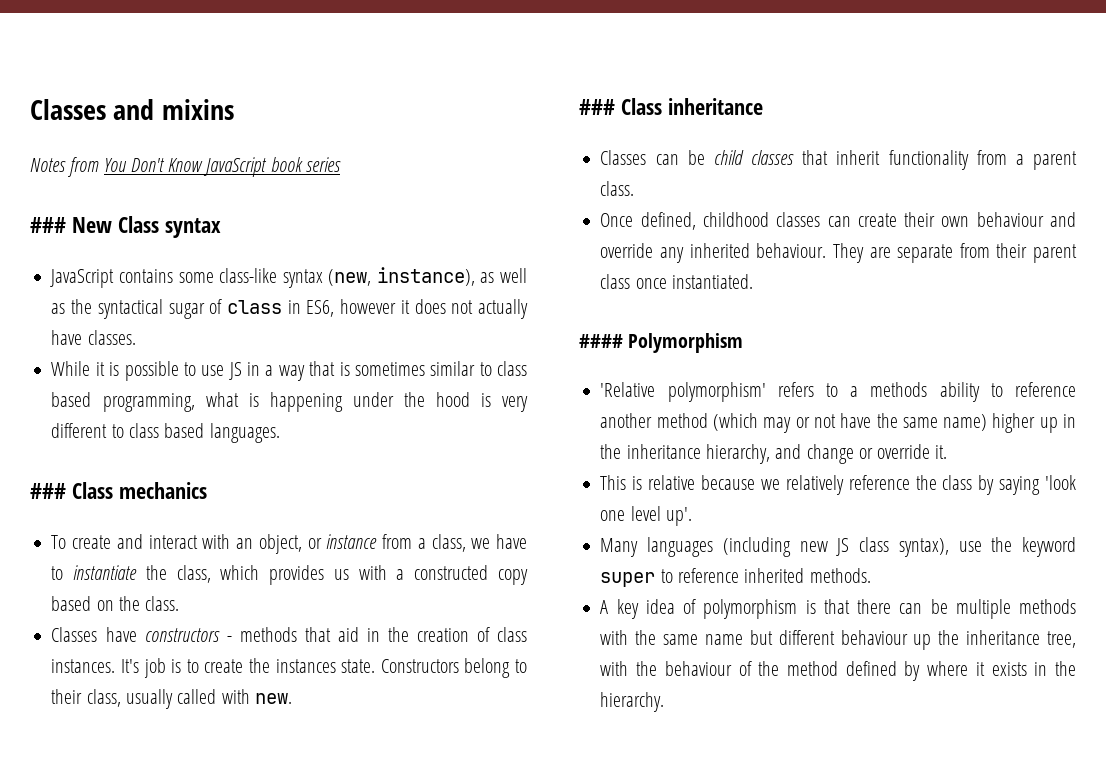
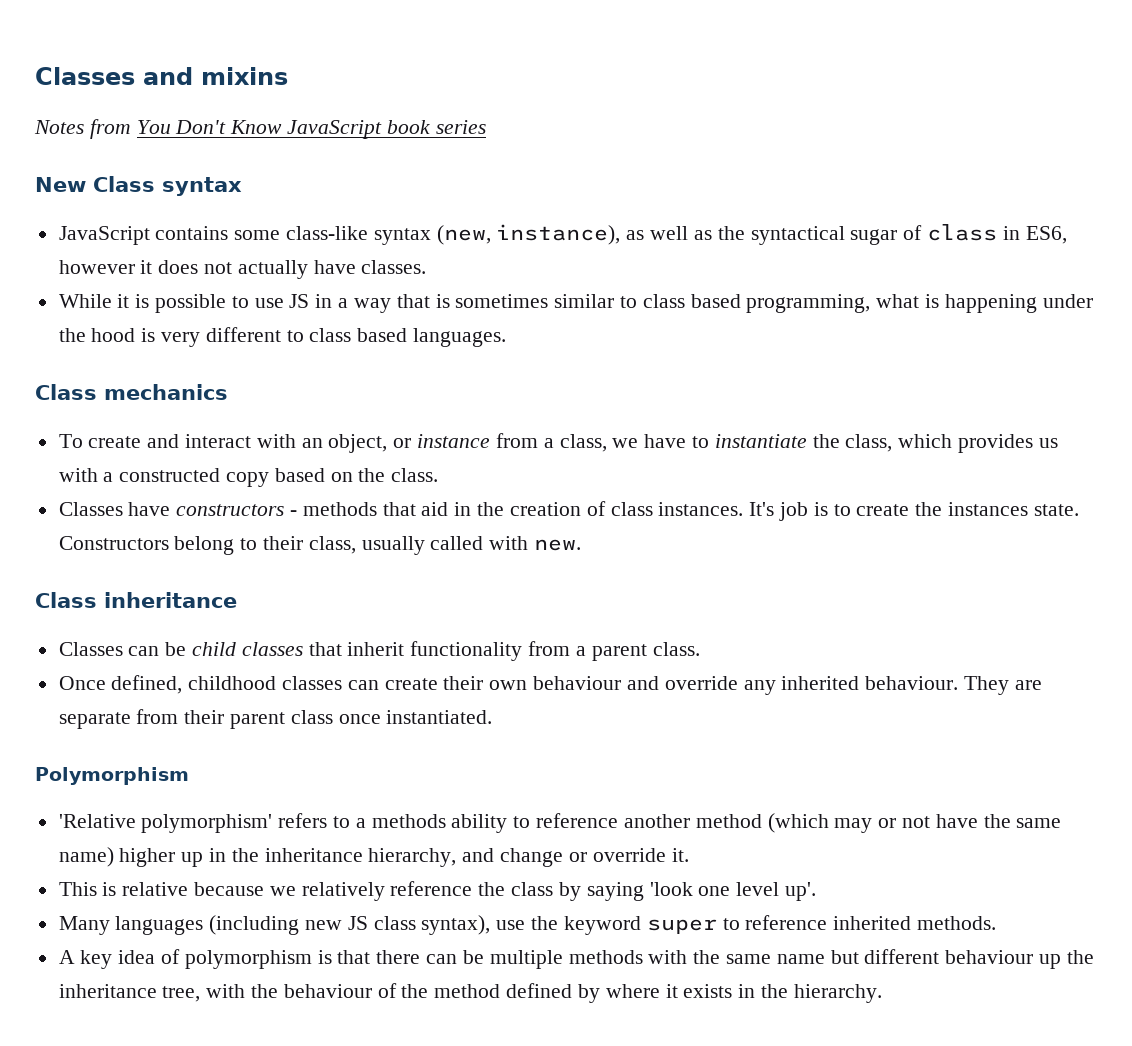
[30,217,66,233] ### -> (486, 127) none
[30,483,66,499] ### -> (507, 337) none
[579,99,615,115] ### -> (582, 545) none
[579,334,623,348] #### -> (493, 717) none

